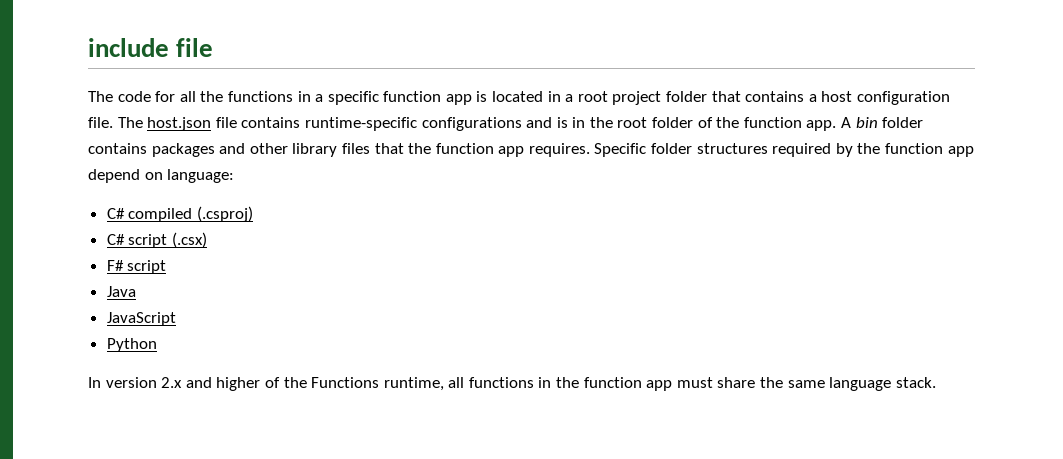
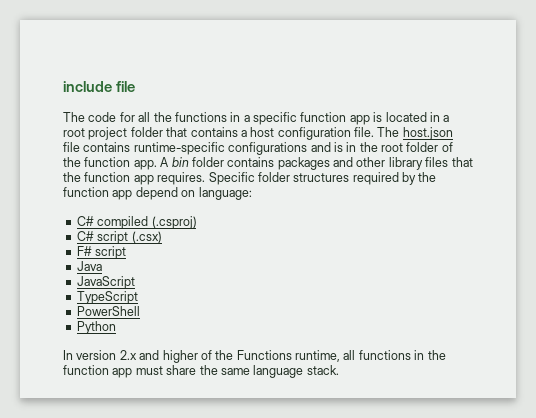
(176, 319) none -> [76,291,138,304] [76,306,140,316] // TypeScript // PowerShell

